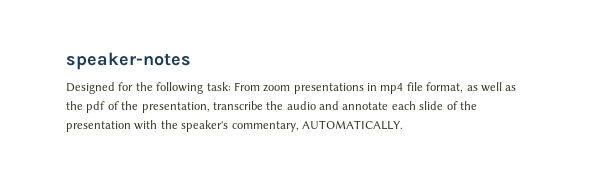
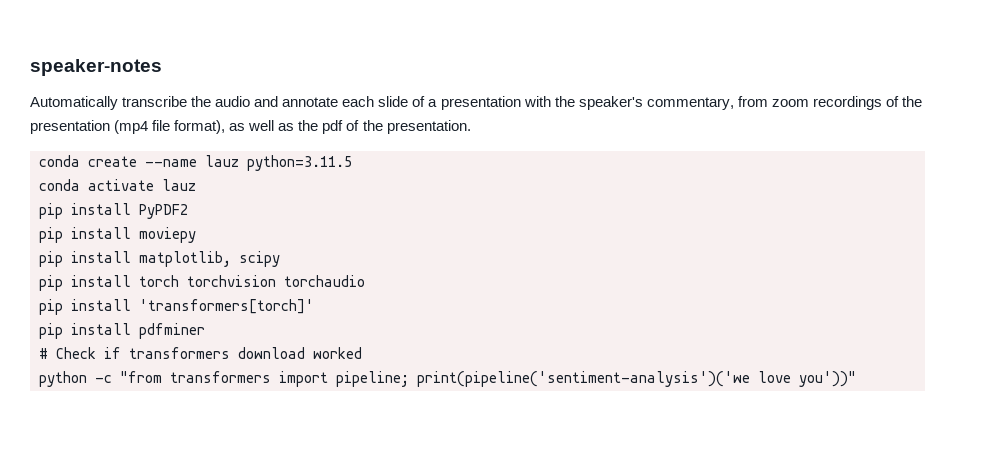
[66,82,517,94] [66,101,210,113] Designed for the following task: From zoom presentations in mp4 file format, as well as the pdf of the presentation, -> [30,96,118,110] Automatically
[459,101,477,110] the -> [428,99,438,107] a
[301,120,403,130] AUTOMATICALLY. -> [737,96,922,110] [30,120,471,134] [39,155,352,171] [39,179,196,191] [39,203,188,219] [39,227,196,243] [39,251,280,267] [39,275,365,291] [39,299,314,315] [39,323,205,339] [39,347,362,359] [39,371,856,387] from zoom recordings of the presentation (mp4 file format), as well as the pdf of the presentation. // conda create --name lauz python=3.11.5 // conda activate lauz // pip install PyPDF2 // pip install moviepy // pip install matplotlib, scipy // pip install torch torchvision torchaudio // pip install 'transformers[torch]' // pip install pdfminer // # Check if transformers download worked // python -c "from transformers import pipeline; print(pipeline('sentiment-analysis')('we love you'))"

